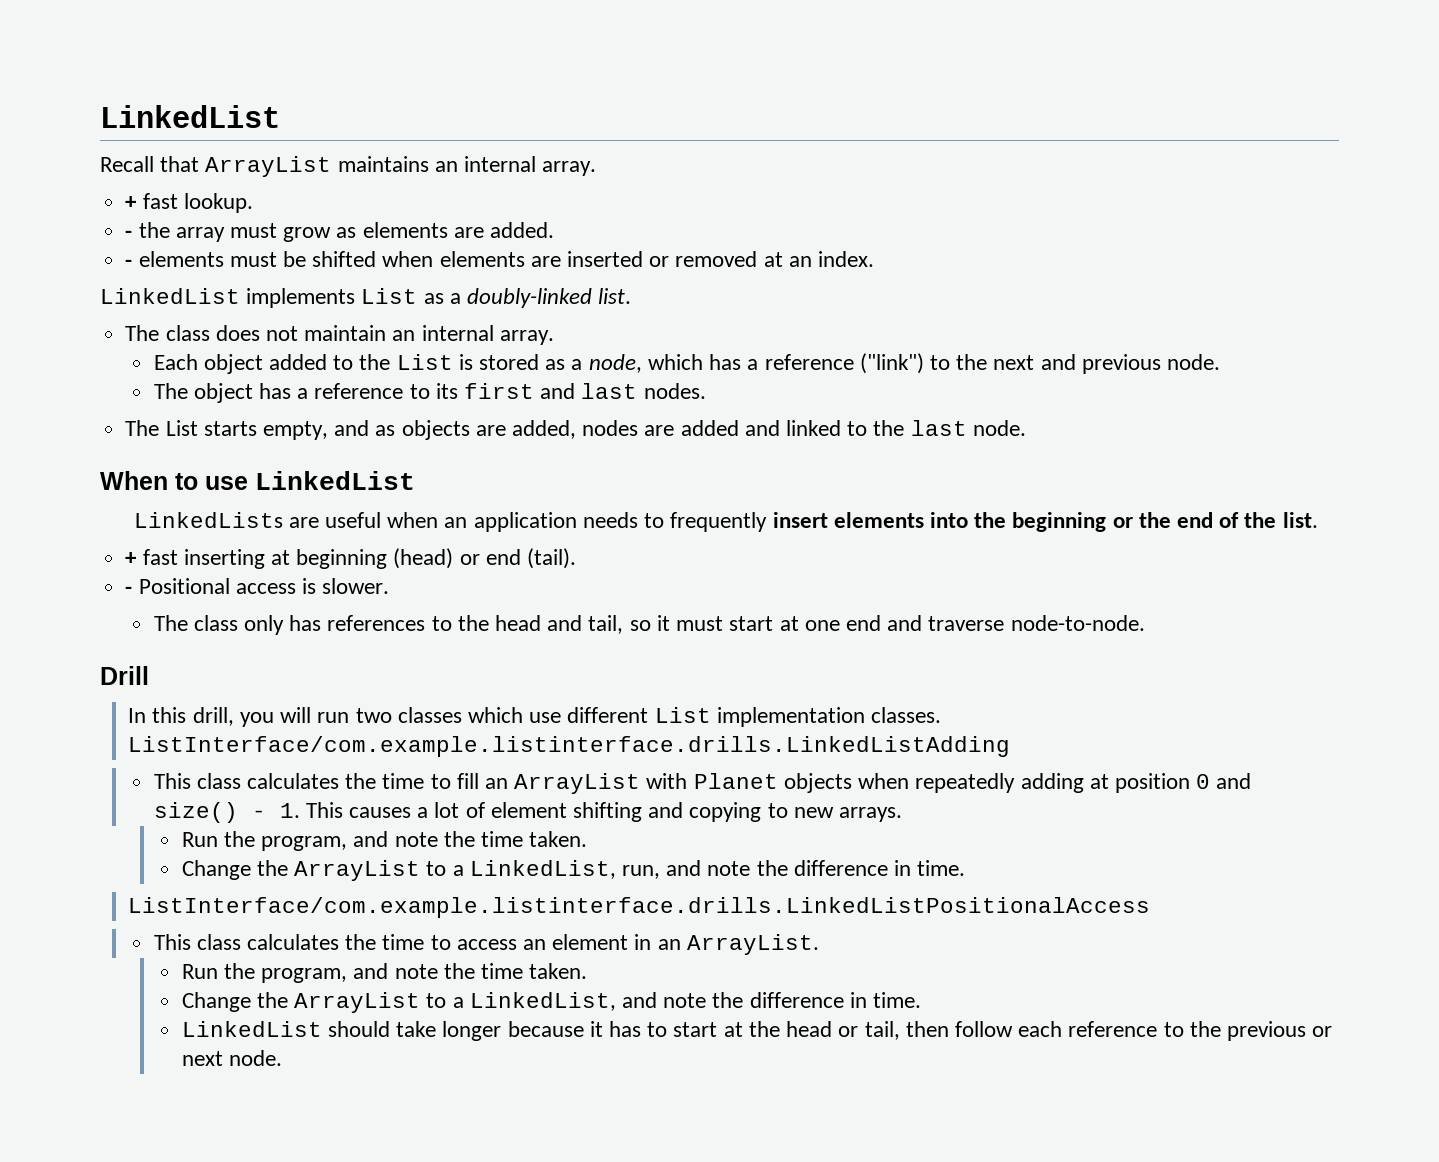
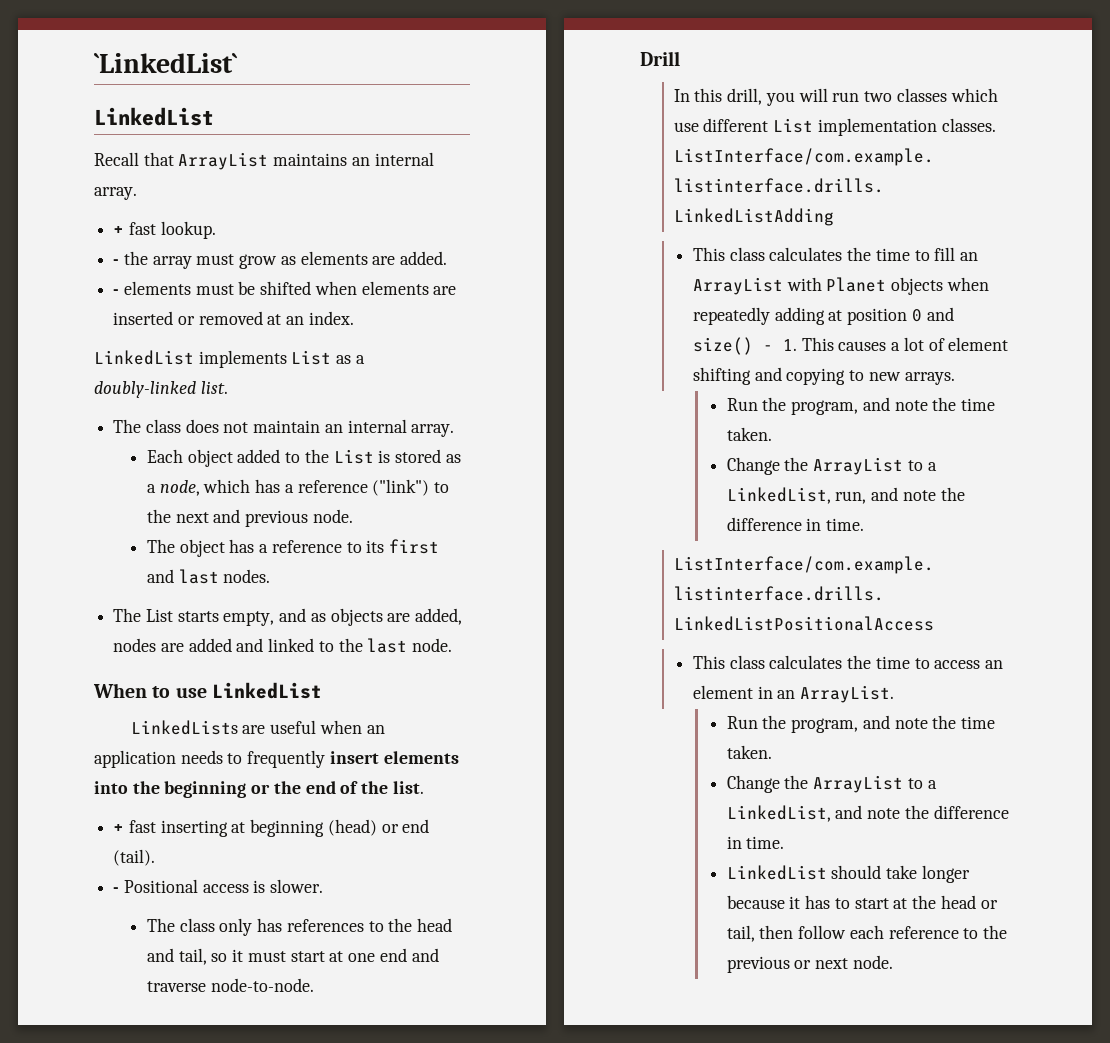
(100, 116) none -> [94,53,238,73] `LinkedList` //

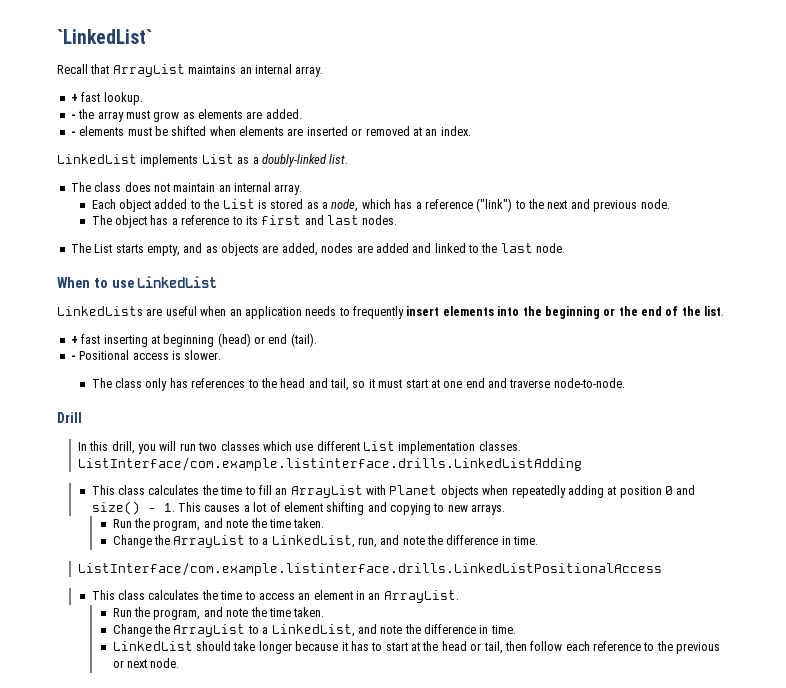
[94,107,214,126] // LinkedList -> (152, 36) none

